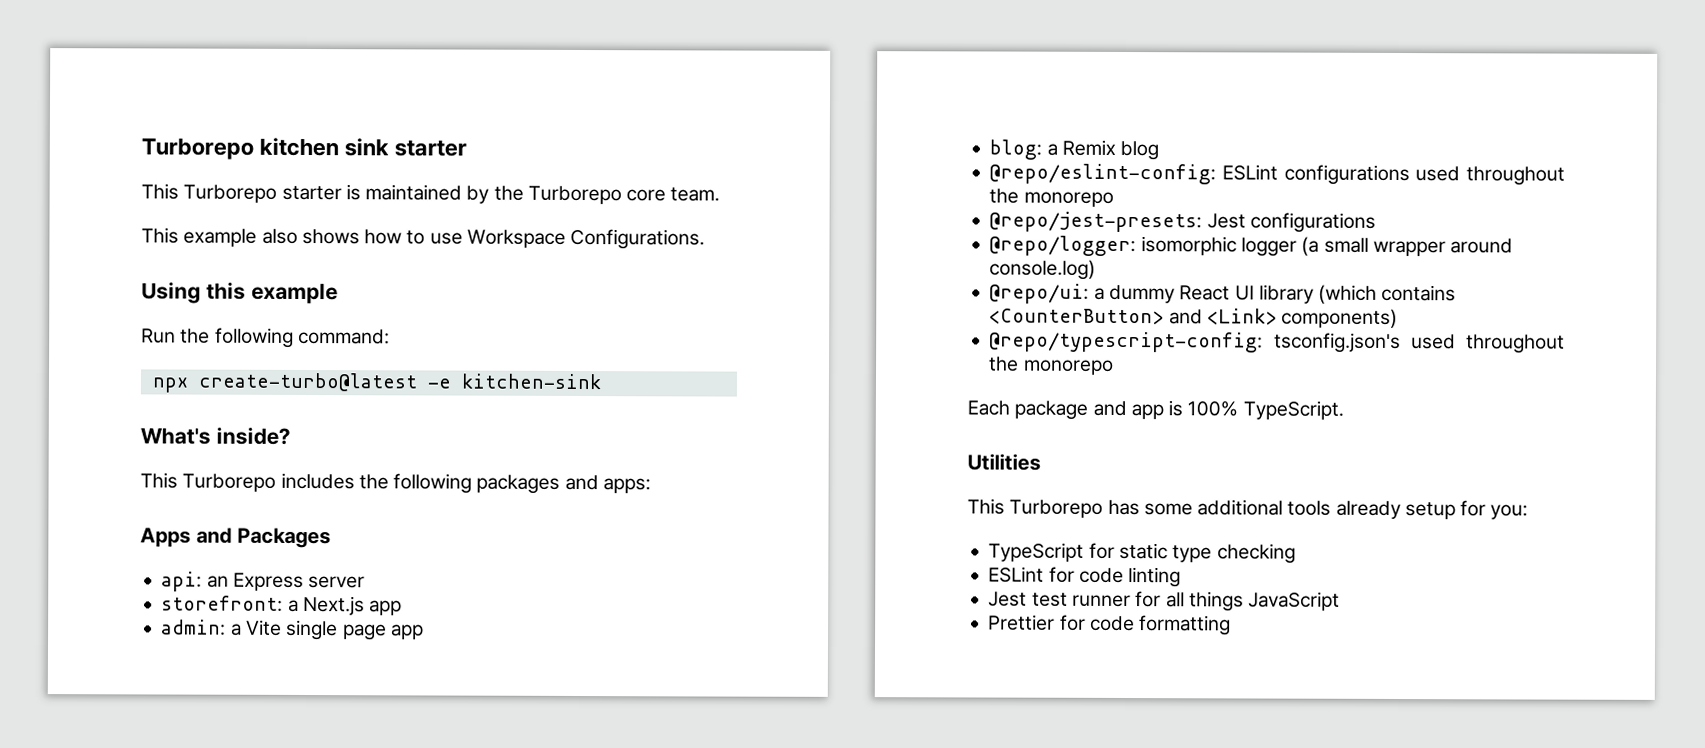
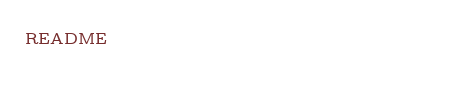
[141,137,468,160] [141,183,721,205] [141,227,706,250] [141,281,338,305] [141,327,390,348] [151,372,601,393] [140,426,291,445] [140,472,651,494] [140,527,332,549] [161,571,366,592] [161,595,403,616] [161,619,424,641] [989,139,1160,161] [989,163,1565,186] [989,188,1114,207] [989,211,1376,233] [989,235,1514,257] [989,259,1097,280] [989,283,1457,304] [989,308,1399,328] [989,331,1565,354] [989,356,1114,375] [967,400,1344,420] [967,453,1041,471] [967,498,1529,520] [988,542,1296,564] [988,566,1182,588] [988,591,1341,612] [988,614,1232,636] Turborepo kitchen sink starter // This Turborepo starter is maintained by the Turborepo core team. // This example also shows how to use Workspace Configurations. // Using this example // Run the following command: // npx create-turbo@latest -e kitchen-sink // What's inside? // This Turborepo includes the following packages and apps: // Apps and Packages // api: an Express server // storefront: a Next.js app // admin: a Vite single page app // blog: a Remix blog // @repo/eslint-config: ESLint configurations used throughout the monorepo // @repo/jest-presets: Jest configurations // @repo/logger: isomorphic logger (a small wrapper around console.log) // @repo/ui: a dummy React UI library (which contains <CounterButton> and <Link> components) // @repo/typescript-config: tsconfig.json's used throughout the monorepo // Each package and app is 100% TypeScript. // Utilities // This Turborepo has some additional tools already setup for you: // TypeScript for static type checking // ESLint for code linting // Jest test runner for all things JavaScript // Prettier for code formatting -> [25,33,107,44] README

